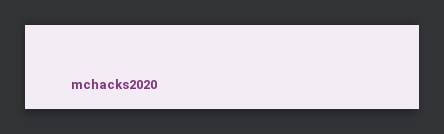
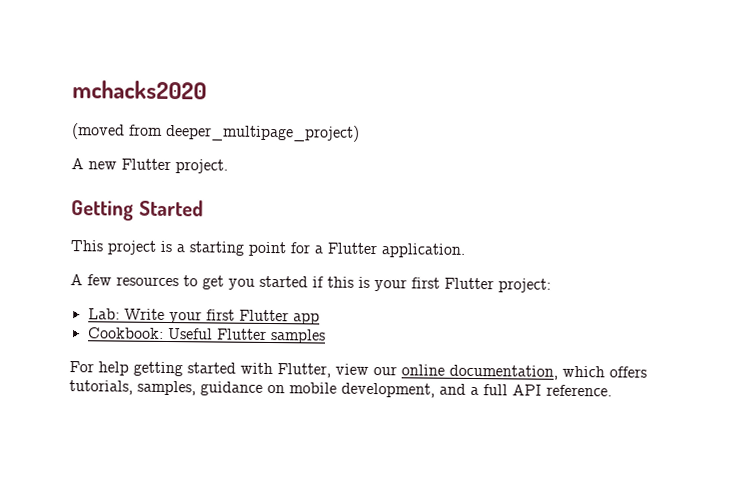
(157, 84) none -> [71,123,360,142] [71,158,228,174] [71,199,204,221] [70,240,465,258] [70,274,551,293] [87,308,320,325] [87,327,326,344] [69,361,647,380] [69,380,612,398] // (moved from deeper_multipage_project) // A new Flutter project. // Getting Started // This project is a starting point for a Flutter application. // A few resources to get you started if this is your first Flutter project: // Lab: Write your first Flutter app // Cookbook: Useful Flutter samples // For help getting started with Flutter, view our online documentation, which offers tutorials, samples, guidance on mobile development, and a full API reference.

